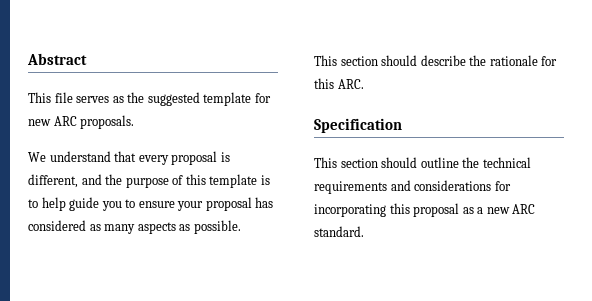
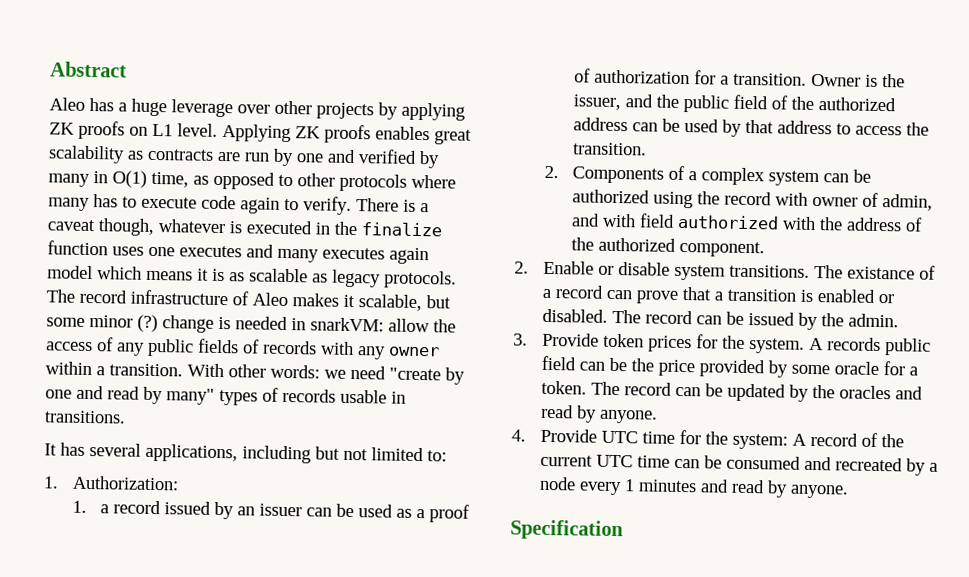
[28,92,271,106] [28,115,135,129] [28,151,230,165] [28,174,270,188] [28,197,274,211] [28,220,241,234] [314,55,558,66] [314,78,364,89] [314,118,402,133] [314,157,531,168] [314,180,511,194] [314,203,536,217] [314,226,364,237] This file serves as the suggested template for new ARC proposals. // We understand that every proposal is different, and the purpose of this template is to help guide you to ensure your proposal has considered as many aspects as possible. // This section should describe the rationale for this ARC. // Specification // This section should outline the technical requirements and considerations for incorporating this proposal as a new ARC standard. -> [49,97,465,121] [49,120,472,145] [48,145,440,169] [48,170,456,192] [48,194,429,215] [47,218,442,237] [47,240,429,265] [47,265,457,289] [46,289,451,312] [46,314,456,333] [46,337,440,360] [45,361,465,385] [45,385,406,406] [44,410,126,424] [44,442,447,464] [43,475,179,491] [71,500,471,523] [574,68,906,88] [573,94,897,113] [573,117,930,137] [573,142,648,156] [543,165,872,187] [572,189,934,211] [571,213,924,232] [571,237,766,258] [514,260,936,281] [541,285,894,304] [541,308,899,331] [513,332,931,356] [540,355,918,378] [540,380,923,402] [540,404,658,424] [511,428,904,450] [539,454,938,476] [538,476,849,499] [510,519,624,541] Aleo has a huge leverage over other projects by applying ZK proofs on L1 level. Applying ZK proofs enables great scalability as contracts are run by one and verified by many in O(1) time, as opposed to other protocols where many has to execute code again to verify. There is a caveat though, whatever is executed in the finalize function uses one executes and many executes again model which means it is as scalable as legacy protocols. The record infrastructure of Aleo makes it scalable, but some minor (?) change is needed in snarkVM: allow the access of any public fields of records with any owner within a transition. With other words: we need "create by one and read by many" types of records usable in transitions. // It has several applications, including but not limited to: // 1. Authorization: // 1. a record issued by an issuer can be used as a proof of authorization for a transition. Owner is the issuer, and the public field of the authorized address can be used by that address to access the transition. // 2. Components of a complex system can be authorized using the record with owner of admin, and with field authorized with the address of the authorized component. // 2. Enable or disable system transitions. The existance of a record can prove that a transition is enabled or disabled. The record can be issued by the admin. // 3. Provide token prices for the system. A records public field can be the price provided by some oracle for a token. The record can be updated by the oracles and read by anyone. // 4. Provide UTC time for the system: A record of the current UTC time can be consumed and recreated by a node every 1 minutes and read by anyone. // Specification

